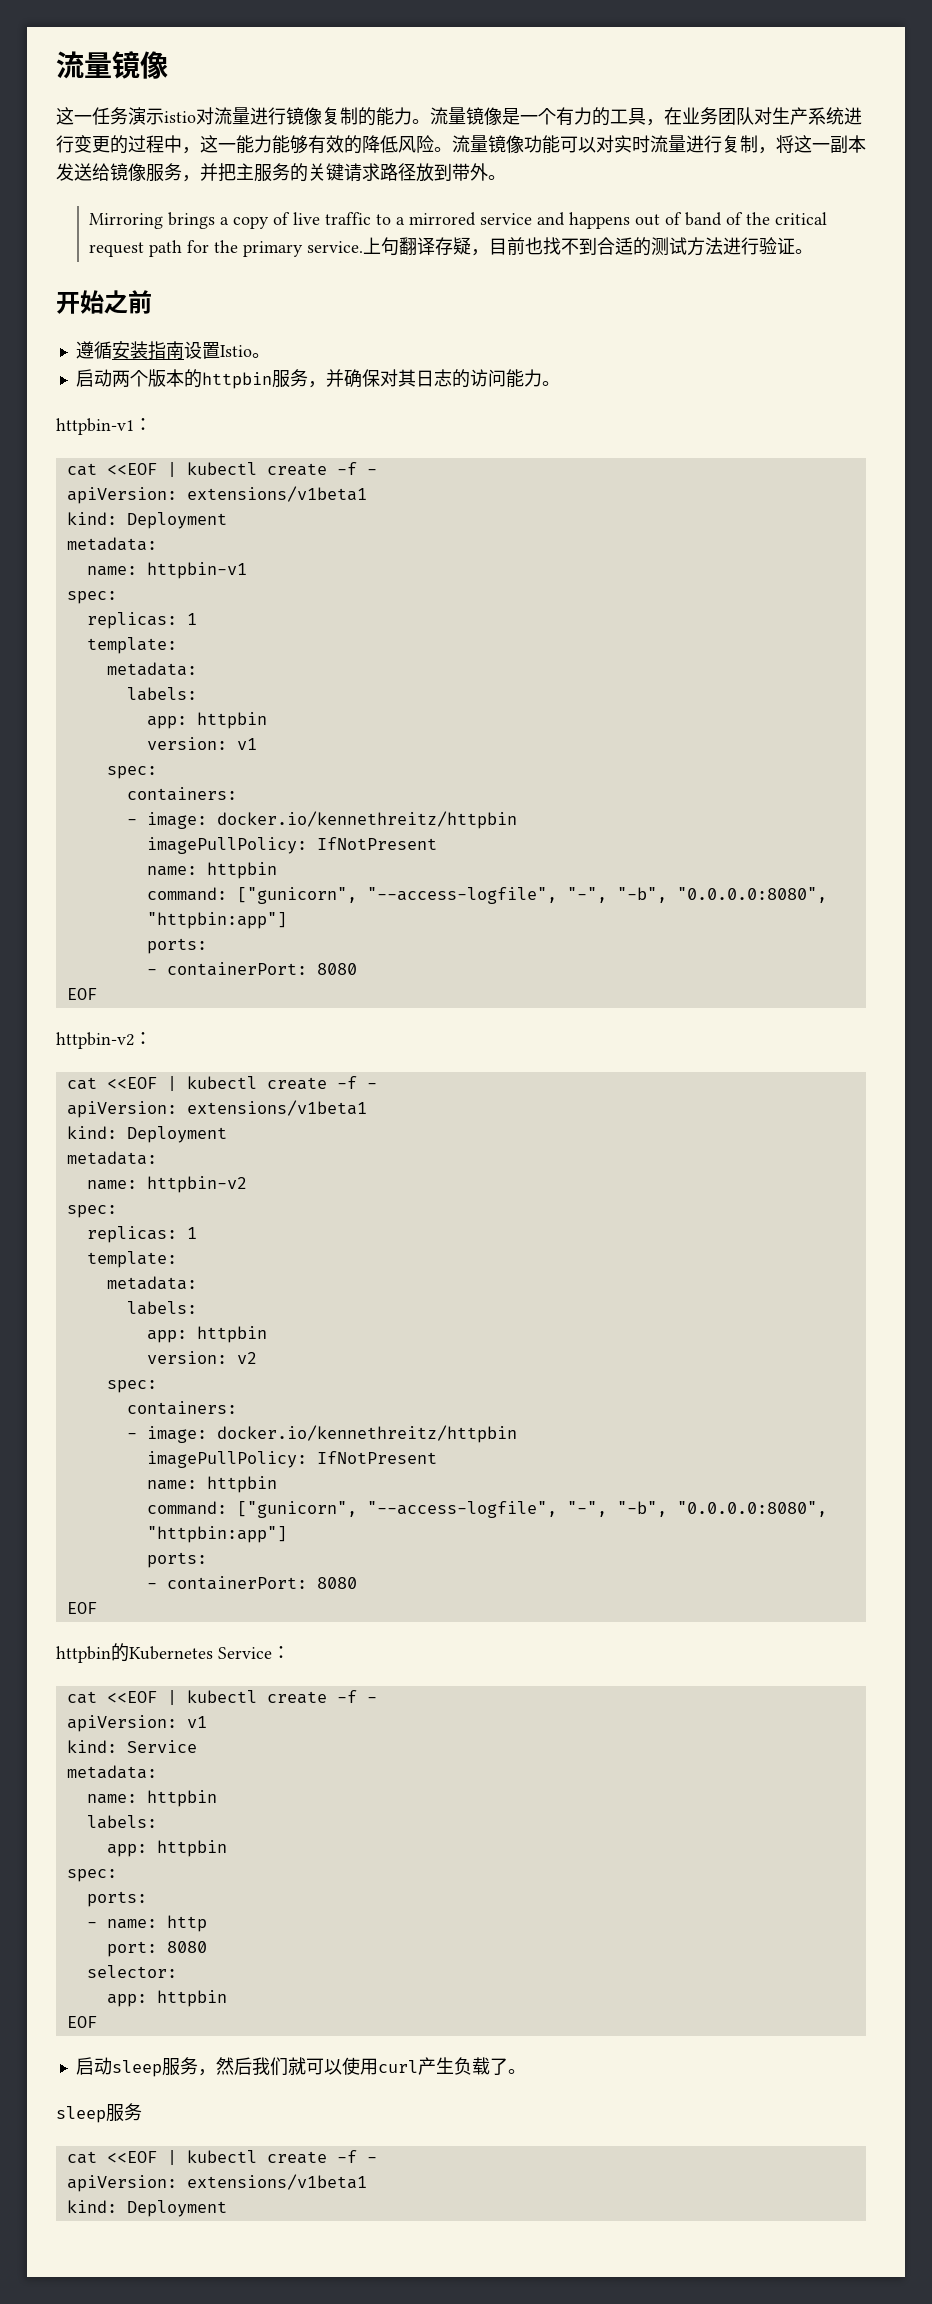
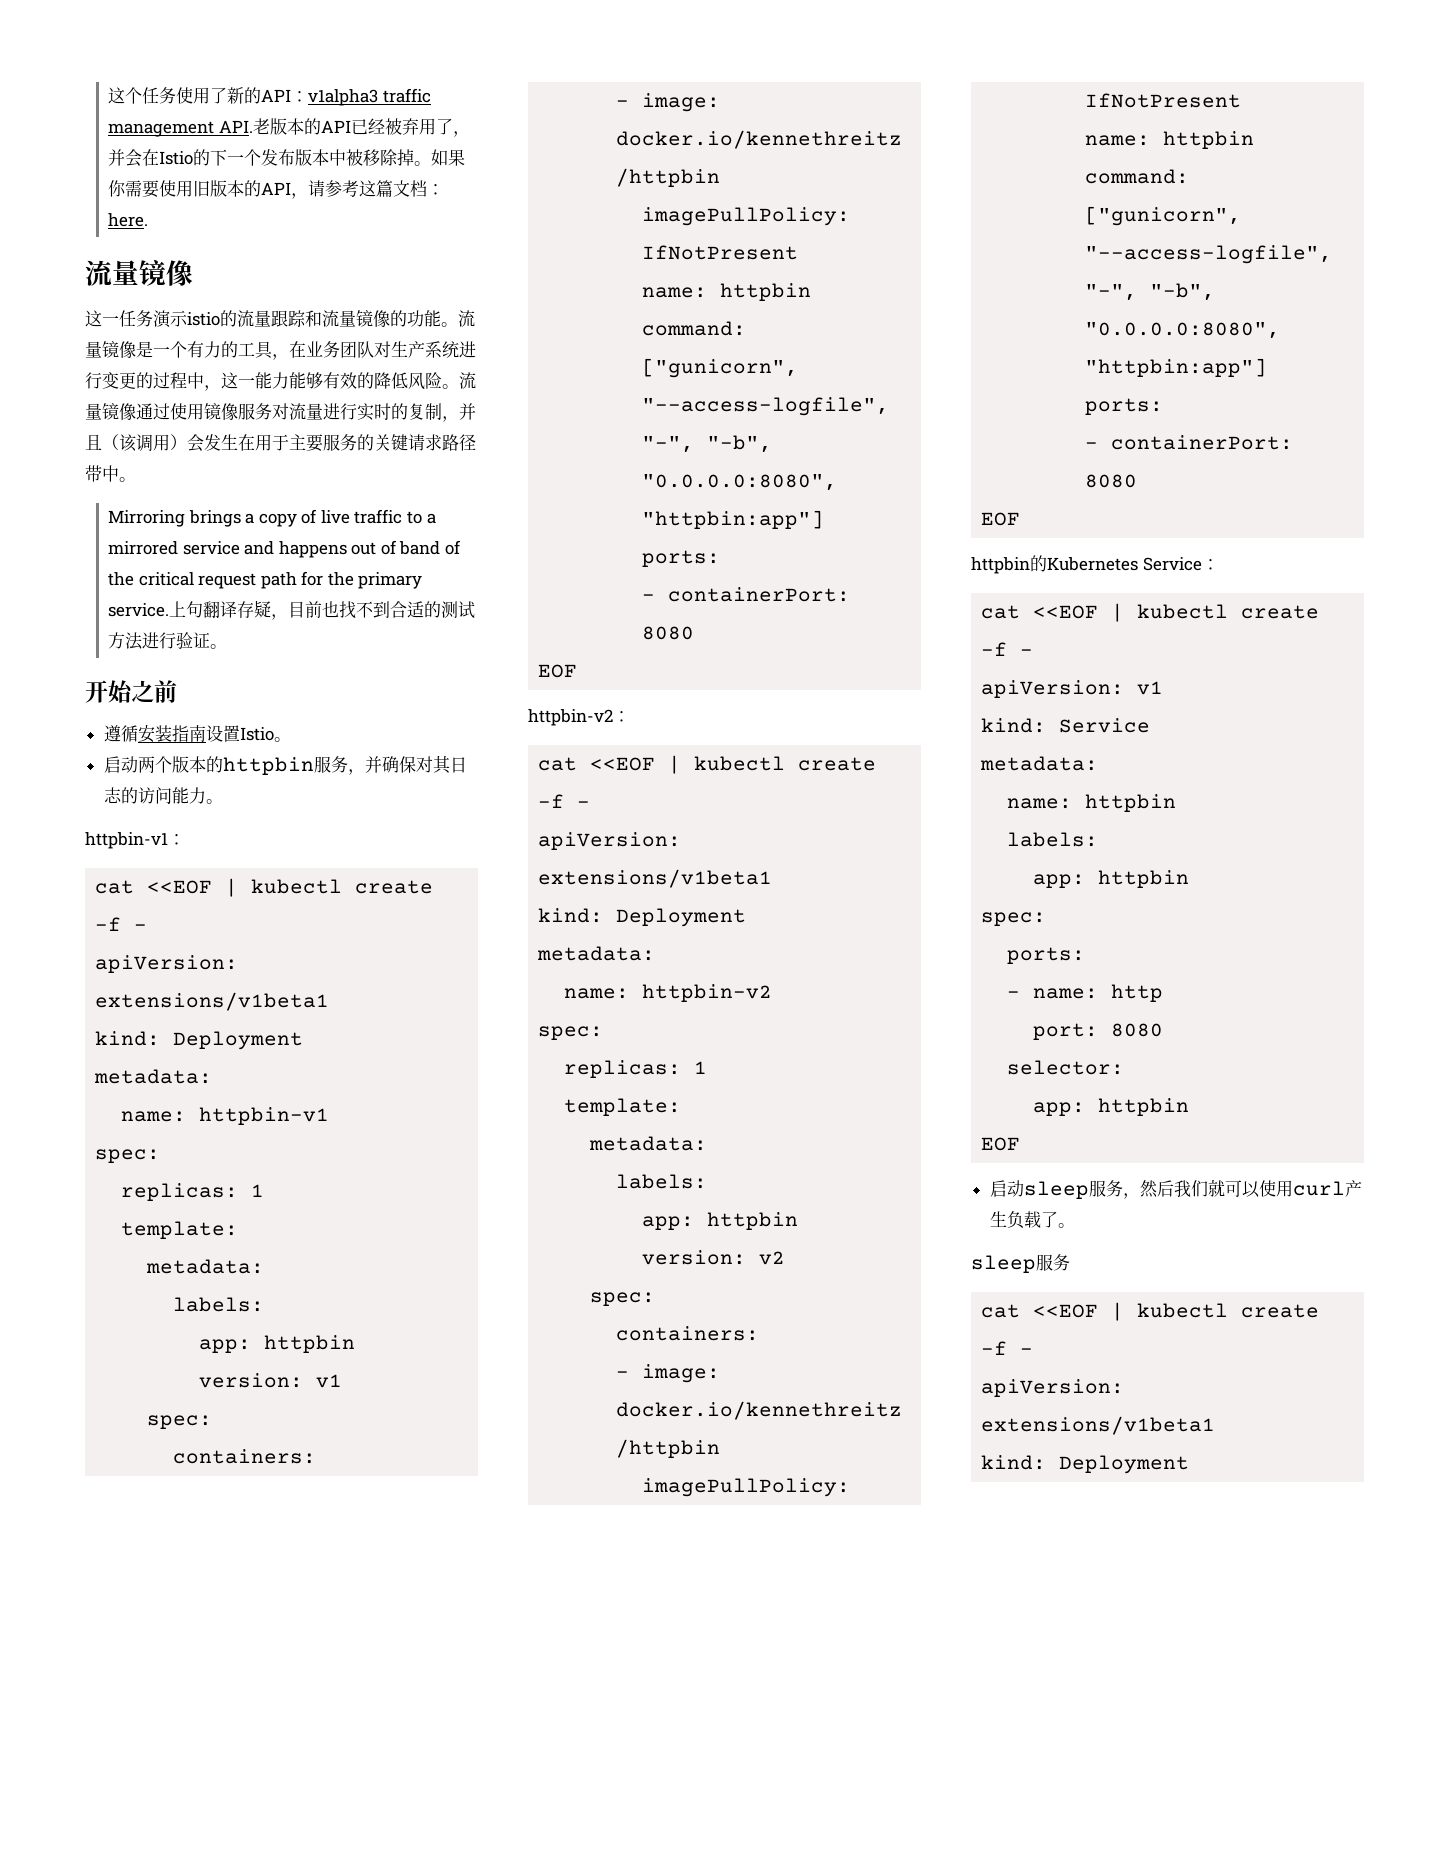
(56, 65) none -> [107,87,431,106] [107,118,470,137] [107,149,465,167] [107,180,444,199] [107,213,148,227] 这个任务使用了新的API：v1alpha3 traffic management API.老版本的API已经被弃用了，并会在Istio的下一个发布版本中被移除掉。如果你需要使用旧版本的API，请参考这篇文档：here. //
[196,107,412,126] 对流量进行镜像复制的能力 -> [220,309,441,328] 的流量跟踪和流量镜像的功能
[524,135,866,154] [56,163,254,182] 功能可以对实时流量进行复制，将这一副本发送给镜像服务，并把主 -> [136,402,476,422] [85,434,323,452] 通过使用镜像服务对流量进行实时的复制，并且（该调用）会发生在用于主要
[416,163,488,182] 放到带外 -> [85,465,119,482] 带中

